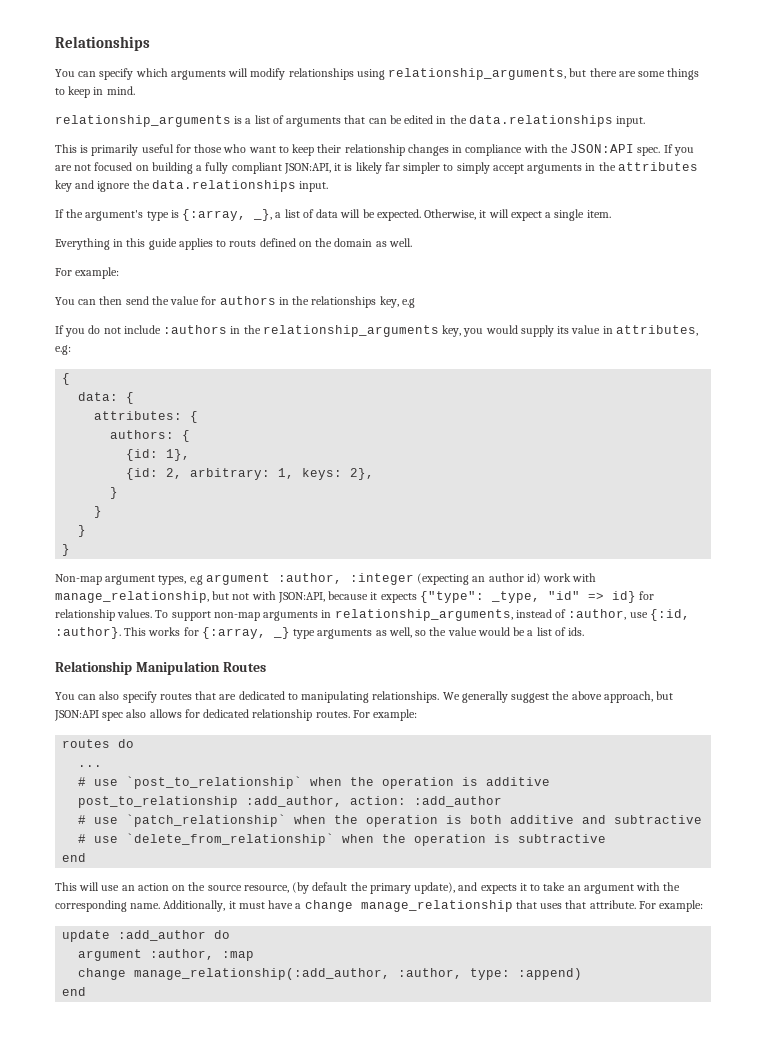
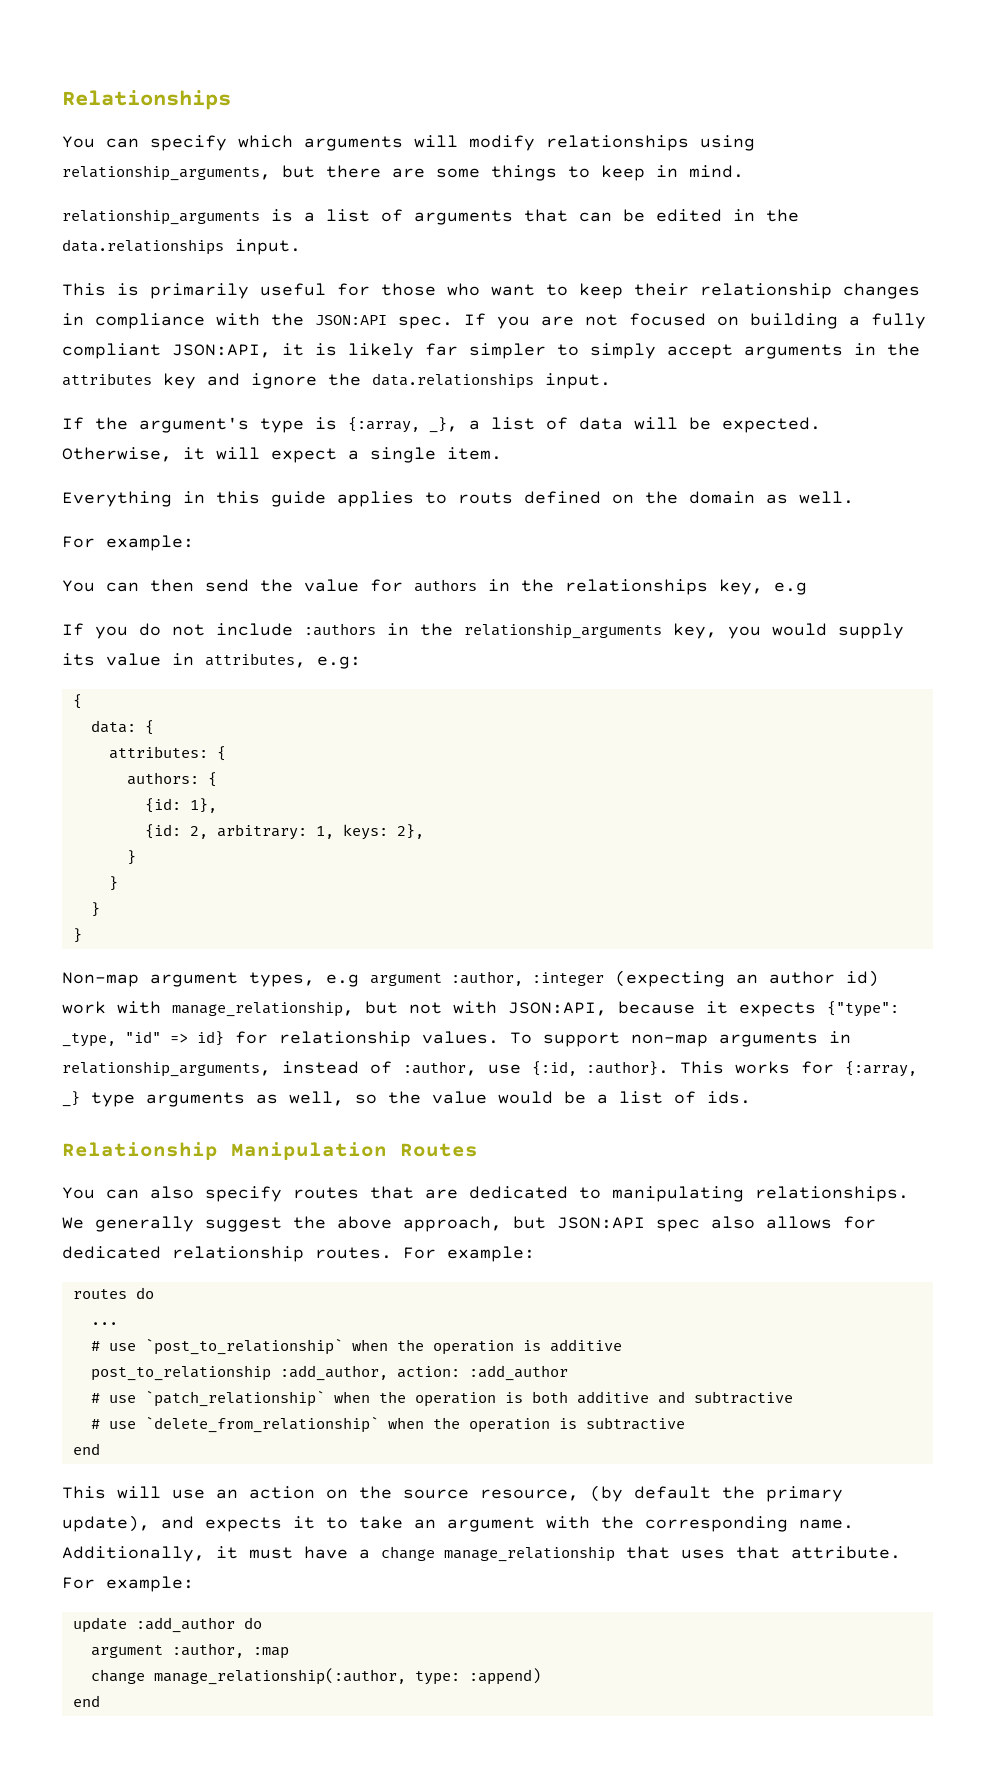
[134,968,463,980] manage_relationship(:add_author, :author, -> [153,1668,406,1685] manage_relationship(:author,

